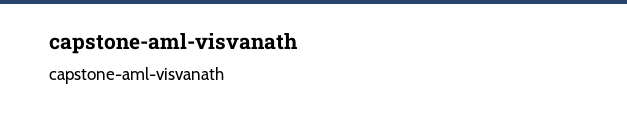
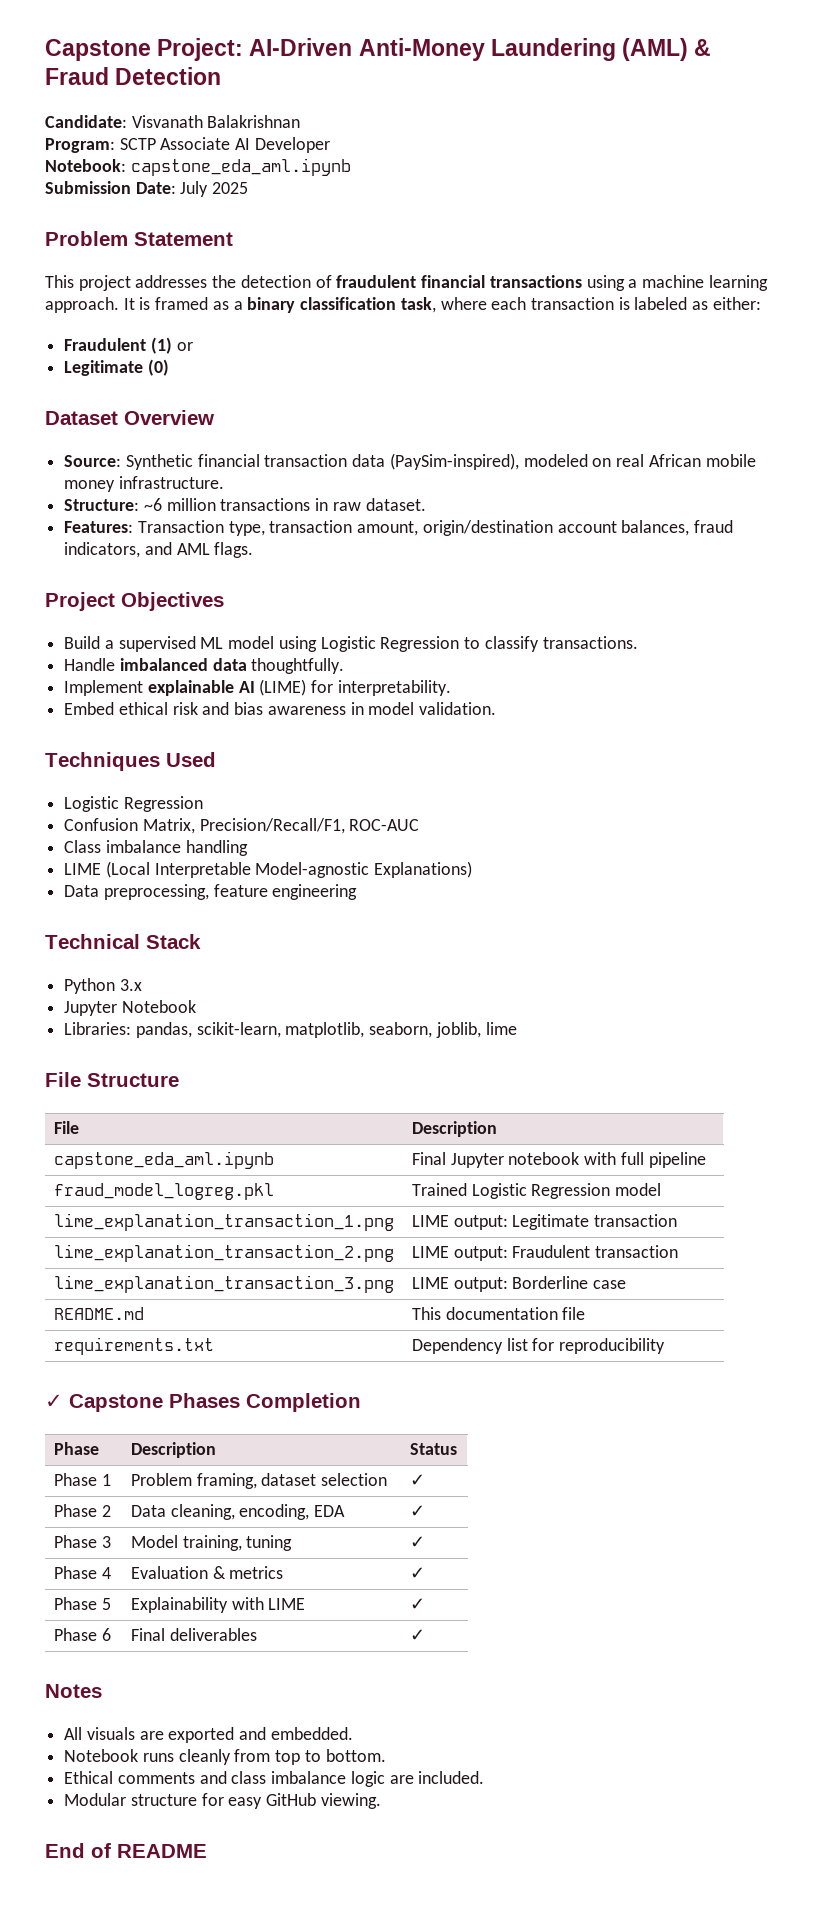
[49,33,298,54] [49,67,224,84] capstone-aml-visvanath // capstone-aml-visvanath -> [45,38,712,61] [45,67,222,85] [45,115,301,128] [45,137,330,153] [45,158,351,176] [45,181,249,197] [45,231,233,246] [45,275,768,291] [45,297,761,313] [64,337,193,354] [64,359,169,376] [45,410,214,425] [64,453,756,470] [64,476,224,492] [64,498,426,511] [64,520,734,536] [64,542,254,558] [45,592,224,611] [64,636,638,652] [64,658,345,674] [64,679,451,696] [64,702,497,715] [45,752,216,771] [64,796,203,812] [64,818,420,834] [64,840,248,856] [64,861,473,878] [64,884,358,900] [45,934,201,949] [64,978,142,994] [64,1000,196,1016] [64,1022,517,1038] [45,1072,179,1087] [53,1121,79,1134] [411,1121,497,1137] [53,1151,274,1169] [411,1152,706,1168] [53,1183,274,1200] [411,1183,662,1199] [53,1213,394,1231] [411,1214,678,1230] [53,1244,394,1262] [411,1245,679,1261] [53,1275,394,1293] [411,1276,627,1292] [53,1307,144,1320] [411,1307,586,1320] [53,1337,214,1355] [411,1338,666,1354] [45,1393,361,1412] [53,1442,99,1455] [130,1442,216,1458] [409,1443,457,1455] [53,1473,111,1486] [130,1473,388,1489] [409,1474,425,1486] [53,1504,111,1517] [130,1504,346,1520] [409,1505,425,1517] [53,1535,111,1548] [130,1535,293,1551] [409,1536,425,1548] [53,1566,111,1579] [130,1566,284,1579] [409,1567,425,1579] [53,1597,111,1610] [130,1597,306,1613] [409,1598,425,1610] [53,1628,111,1641] [130,1628,257,1641] [409,1629,425,1641] [45,1684,102,1698] [64,1727,353,1743] [64,1749,386,1765] [64,1771,485,1787] [64,1793,381,1809] [45,1843,207,1858] Capstone Project: AI-Driven Anti-Money Laundering (AML) & Fraud Detection // Candidate: Visvanath Balakrishnan // Program: SCTP Associate AI Developer // Notebook: capstone_eda_aml.ipynb // Submission Date: July 2025 // Problem Statement // This project addresses the detection of fraudulent financial transactions using a machine learning approach. It is framed as a binary classification task, where each transaction is labeled as either: // Fraudulent (1) or // Legitimate (0) // Dataset Overview // Source: Synthetic financial transaction data (PaySim-inspired), modeled on real African mobile money infrastructure. // Structure: ~6 million transactions in raw dataset. // Features: Transaction type, transaction amount, origin/destination account balances, fraud indicators, and AML flags. // Project Objectives // Build a supervised ML model using Logistic Regression to classify transactions. // Handle imbalanced data thoughtfully. // Implement explainable AI (LIME) for interpretability. // Embed ethical risk and bias awareness in model validation. // Techniques Used // Logistic Regression // Confusion Matrix, Precision/Recall/F1, ROC-AUC // Class imbalance handling // LIME (Local Interpretable Model-agnostic Explanations) // Data preprocessing, feature engineering // Technical Stack // Python 3.x // Jupyter Notebook // Libraries: pandas, scikit-learn, matplotlib, seaborn, joblib, lime // File Structure // File | Description // capstone_eda_aml.ipynb | Final Jupyter notebook with full pipeline // fraud_model_logreg.pkl | Trained Logistic Regression model // lime_explanation_transaction_1.png | LIME output: Legitimate transaction // lime_explanation_transaction_2.png | LIME output: Fraudulent transaction // lime_explanation_transaction_3.png | LIME output: Borderline case // README.md | This documentation file // requirements.txt | Dependency list for reproducibility // ✓ Capstone Phases Completion // Phase | Description | Status // Phase 1 | Problem framing, dataset selection | ✓ // Phase 2 | Data cleaning, encoding, EDA | ✓ // Phase 3 | Model training, tuning | ✓ // Phase 4 | Evaluation & metrics | ✓ // Phase 5 | Explainability with LIME | ✓ // Phase 6 | Final deliverables | ✓ // Notes // All visuals are exported and embedded. // Notebook runs cleanly from top to bottom. // Ethical comments and class imbalance logic are included. // Modular structure for easy GitHub viewing. // End of README

